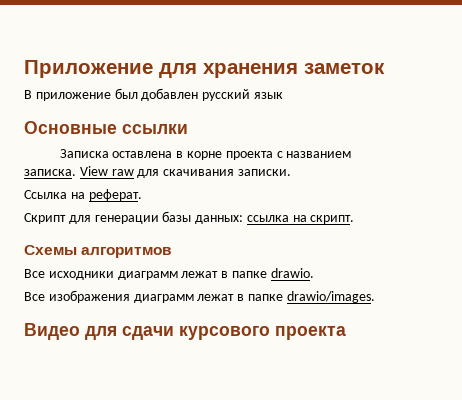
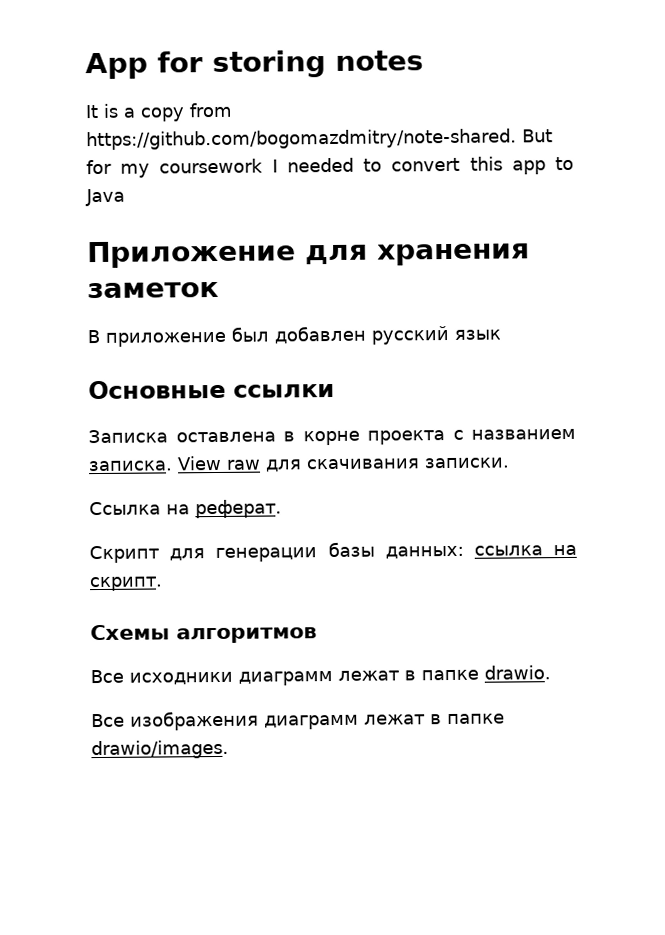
(24, 69) none -> [85,50,424,80] [85,102,232,122] [86,128,553,151] [86,156,574,178] [85,188,125,207] App for storing notes // It is a copy from https://github.com/bogomazdmitry/note-shared. But for my coursework I needed to convert this app to Java //
[24,323,346,340] // Видео для сдачи курсового проекта -> (229, 749) none

